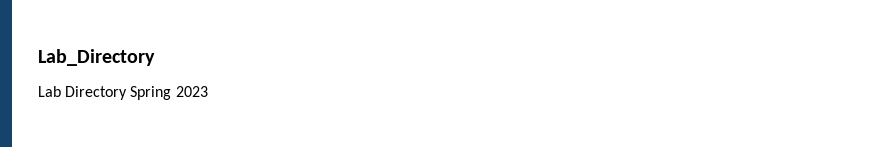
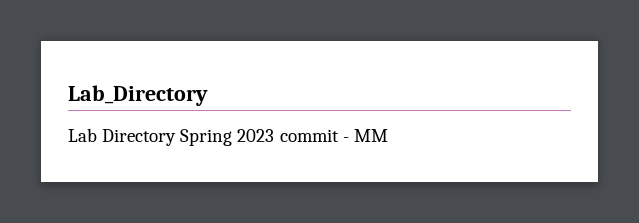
(208, 91) none -> [279,129,388,142] commit - MM

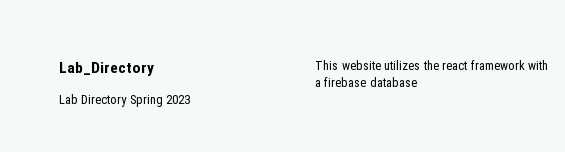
[279,129,388,142] commit - MM -> [315,60,548,70] [315,77,417,87] // This website utilizes the react framework with a firebase database

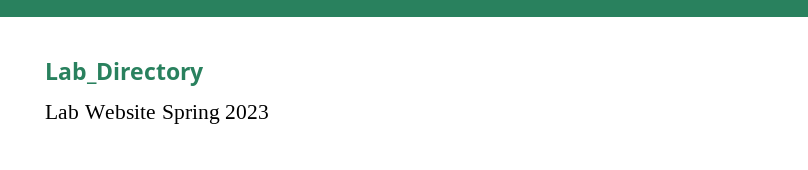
[81,95,128,107] Directory -> [84,105,156,119] Website
[315,60,548,70] [315,77,417,87] // This website utilizes the react framework with a firebase database -> (270, 112) none

